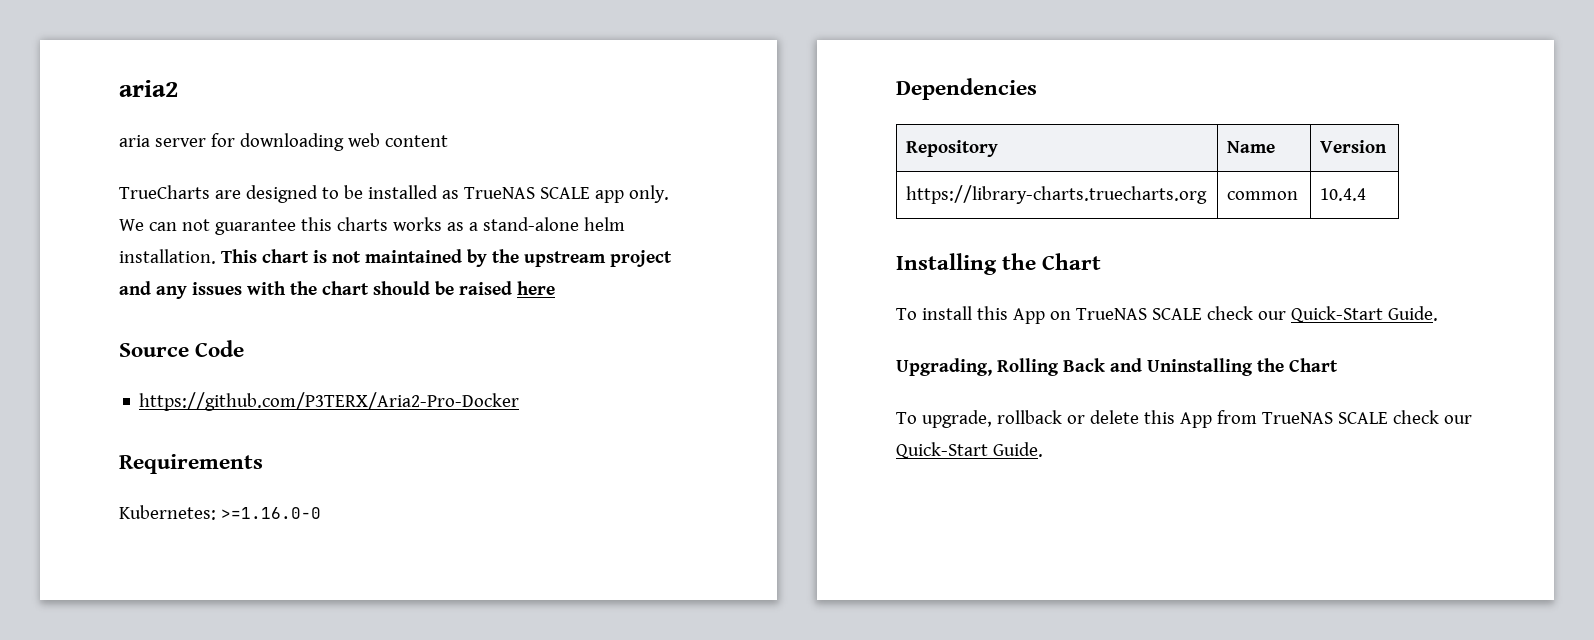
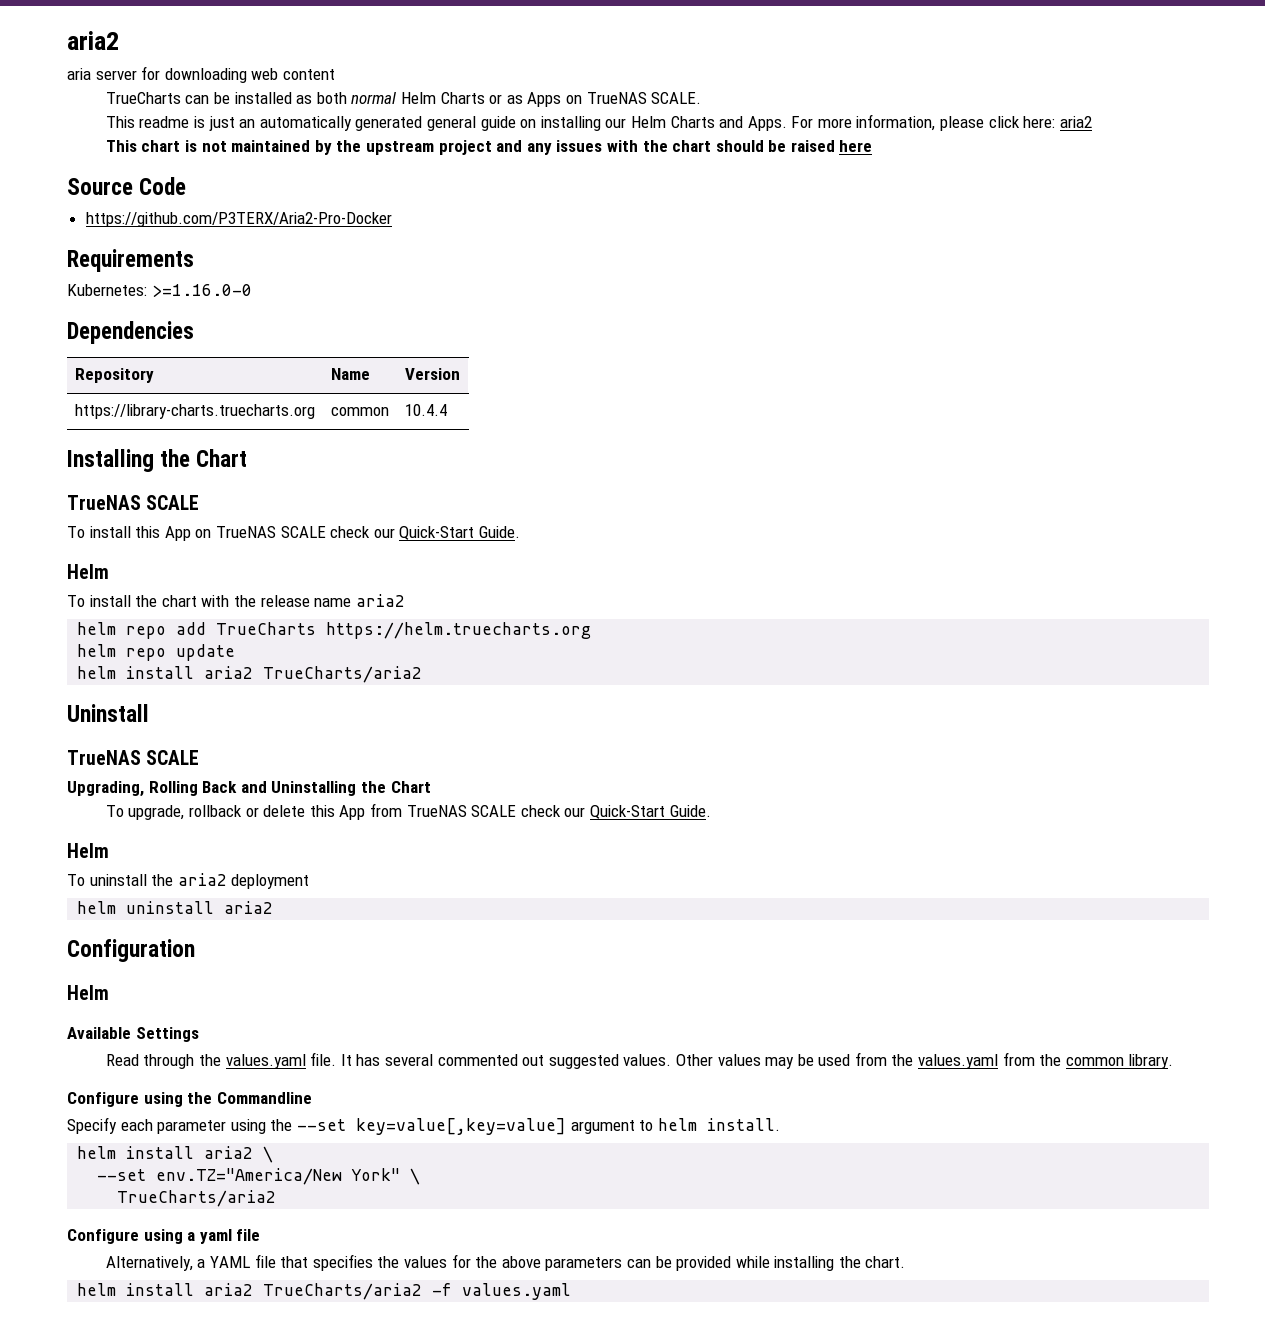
[214,185,669,203] [119,217,625,235] [119,249,216,264] are designed to be installed as TrueNAS SCALE app only. We can not guarantee this charts works as a stand-alone helm installation. -> [185,92,702,107] [105,114,1092,131] can be installed as both normal Helm Charts or as Apps on TrueNAS SCALE. // This readme is just an automatically generated general guide on installing our Helm Charts and Apps. For more information, please click here: aria2 //
(1102, 261) none -> [67,495,200,510] // TrueNAS SCALE
(1438, 313) none -> [67,564,109,579] [67,594,405,607] [77,622,592,639] [77,644,236,661] [77,666,423,683] [67,704,149,722] [67,750,200,765] // Helm // To install the chart with the release name aria2 // helm repo add TrueCharts https://helm.truecharts.org // helm repo update // helm install aria2 TrueCharts/aria2 // Uninstall // TrueNAS SCALE
(1043, 449) none -> [67,843,109,858] [67,873,310,889] [77,901,274,914] [67,939,195,962] [67,985,109,1000] [67,1027,199,1042] [105,1052,1174,1069] [67,1092,312,1107] [67,1117,780,1135] [77,1146,274,1163] [97,1168,421,1185] [117,1190,277,1207] [67,1229,261,1244] [105,1254,906,1271] [77,1283,572,1300] // Helm // To uninstall the aria2 deployment // helm uninstall aria2 // Configuration // Helm // Available Settings // Read through the values.yaml file. It has several commented out suggested values. Other values may be used from the values.yaml from the common library. // Configure using the Commandline // Specify each parameter using the --set key=value[,key=value] argument to helm install. // helm install aria2 \ // --set env.TZ="America/New York" \ // TrueCharts/aria2 // Configure using a yaml file // Alternatively, a YAML file that specifies the values for the above parameters can be provided while installing the chart. // helm install aria2 TrueCharts/aria2 -f values.yaml

